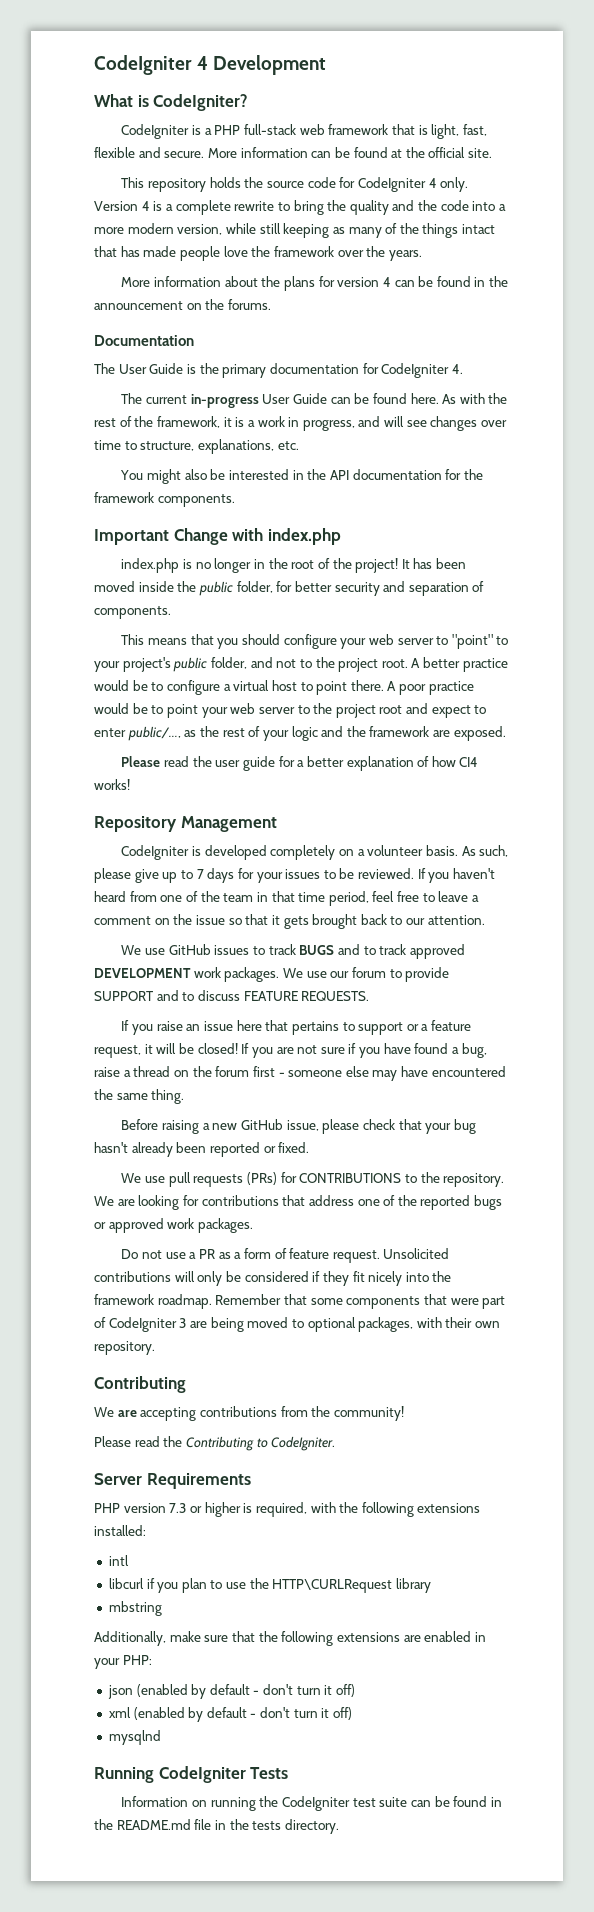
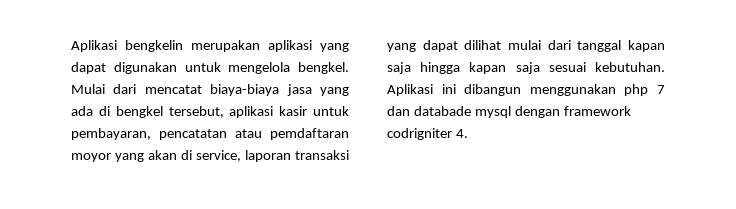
[94,55,327,75] [94,94,249,111] [121,124,487,139] [94,147,493,158] [121,177,469,192] [94,200,507,215] [94,223,496,238] [94,246,422,261] [121,276,509,291] [94,299,271,310] [94,335,194,346] [94,363,463,378] [121,393,508,408] [94,416,508,431] [94,439,299,454] [120,469,483,484] [94,492,235,507] [94,528,341,545] [121,558,467,573] [94,581,485,596] [94,606,171,619] [121,634,509,649] [94,657,508,672] [94,680,474,695] [94,703,487,718] [94,726,506,741] [121,756,479,771] [94,779,130,790] [94,816,277,832] [121,845,509,860] [94,868,496,883] [94,891,480,906] [94,914,485,929] [121,944,465,959] [94,967,450,982] [94,990,370,1001] [121,1020,472,1035] [94,1043,487,1058] [94,1066,506,1081] [94,1089,185,1104] [121,1119,476,1134] [94,1142,310,1157] [121,1172,505,1187] [94,1195,503,1210] [94,1218,253,1233] [121,1248,450,1263] [94,1271,452,1286] [94,1294,506,1309] [94,1317,501,1332] [94,1341,155,1355] [94,1376,186,1393] [94,1406,404,1421] [94,1436,336,1451] [94,1473,251,1489] [94,1502,481,1517] [94,1525,146,1536] [108,1555,129,1566] [108,1578,432,1593] [108,1601,162,1616] [94,1631,486,1646] [94,1655,152,1669] [107,1684,356,1699] [108,1707,353,1722] [108,1730,161,1745] [94,1766,289,1783] [121,1796,502,1811] [94,1819,339,1834] CodeIgniter 4 Development // What is CodeIgniter? // CodeIgniter is a PHP full-stack web framework that is light, fast, flexible and secure. More information can be found at the official site. // This repository holds the source code for CodeIgniter 4 only. Version 4 is a complete rewrite to bring the quality and the code into a more modern version, while still keeping as many of the things intact that has made people love the framework over the years. // More information about the plans for version 4 can be found in the announcement on the forums. // Documentation // The User Guide is the primary documentation for CodeIgniter 4. // The current in-progress User Guide can be found here. As with the rest of the framework, it is a work in progress, and will see changes over time to structure, explanations, etc. // You might also be interested in the API documentation for the framework components. // Important Change with index.php // index.php is no longer in the root of the project! It has been moved inside the public folder, for better security and separation of components. // This means that you should configure your web server to "point" to your project's public folder, and not to the project root. A better practice would be to configure a virtual host to point there. A poor practice would be to point your web server to the project root and expect to enter public/..., as the rest of your logic and the framework are exposed. // Please read the user guide for a better explanation of how CI4 works! // Repository Management // CodeIgniter is developed completely on a volunteer basis. As such, please give up to 7 days for your issues to be reviewed. If you haven't heard from one of the team in that time period, feel free to leave a comment on the issue so that it gets brought back to our attention. // We use GitHub issues to track BUGS and to track approved DEVELOPMENT work packages. We use our forum to provide SUPPORT and to discuss FEATURE REQUESTS. // If you raise an issue here that pertains to support or a feature request, it will be closed! If you are not sure if you have found a bug, raise a thread on the forum first - someone else may have encountered the same thing. // Before raising a new GitHub issue, please check that your bug hasn't already been reported or fixed. // We use pull requests (PRs) for CONTRIBUTIONS to the repository. We are looking for contributions that address one of the reported bugs or approved work packages. // Do not use a PR as a form of feature request. Unsolicited contributions will only be considered if they fit nicely into the framework roadmap. Remember that some components that were part of CodeIgniter 3 are being moved to optional packages, with their own repository. // Contributing // We are accepting contributions from the community! // Please read the Contributing to CodeIgniter. // Server Requirements // PHP version 7.3 or higher is required, with the following extensions installed: // intl // libcurl if you plan to use the HTTP\CURLRequest library // mbstring // Additionally, make sure that the following extensions are enabled in your PHP: // json (enabled by default - don't turn it off) // xml (enabled by default - don't turn it off) // mysqlnd // Running CodeIgniter Tests // Information on running the CodeIgniter test suite can be found in the README.md file in the tests directory. -> [71,40,349,52] [71,62,349,74] [71,84,349,96] [71,106,349,118] [71,128,349,140] [71,150,349,162] [387,40,665,52] [387,62,665,74] [387,84,665,96] [387,106,631,118] [387,128,468,140] Aplikasi bengkelin merupakan aplikasi yang dapat digunakan untuk mengelola bengkel. Mulai dari mencatat biaya-biaya jasa yang ada di bengkel tersebut, aplikasi kasir untuk pembayaran, pencatatan atau pemdaftaran moyor yang akan di service, laporan transaksi yang dapat dilihat mulai dari tanggal kapan saja hingga kapan saja sesuai kebutuhan. Aplikasi ini dibangun menggunakan php 7 dan databade mysql dengan framework codrigniter 4.

